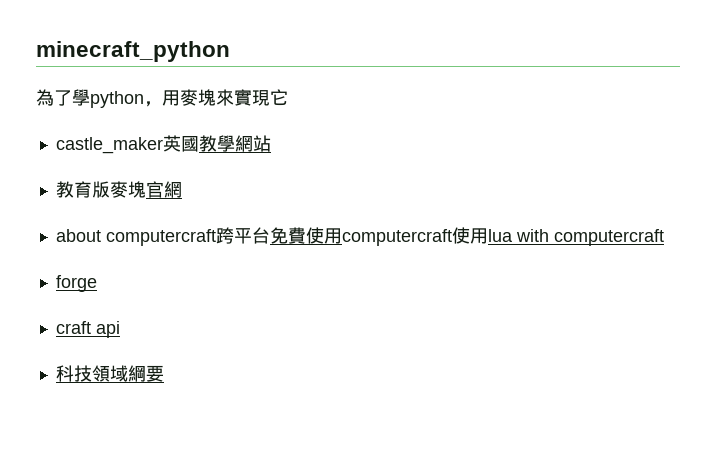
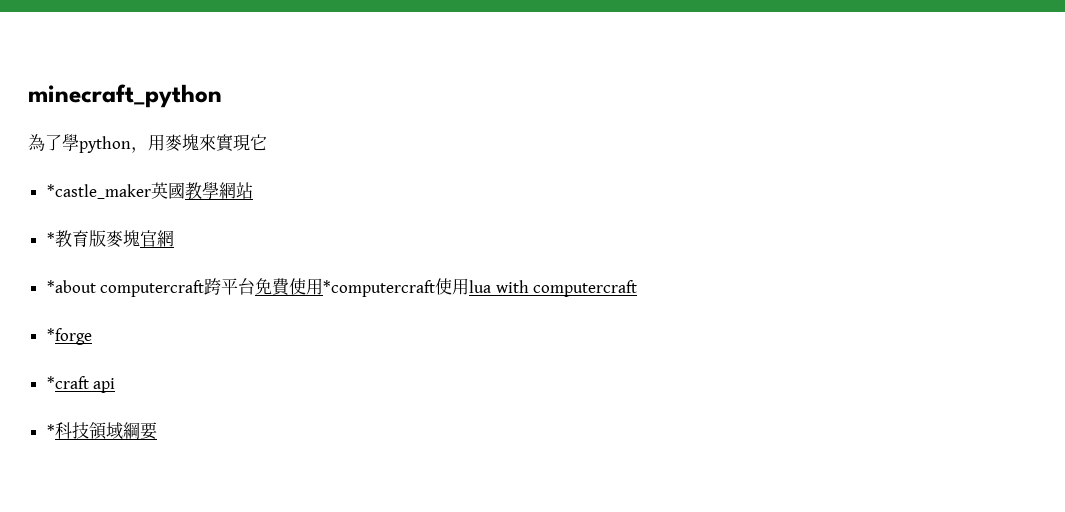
[55,137,163,154] castle_maker -> [46,184,151,199] *castle_maker
(271, 143) none -> [46,232,55,245] *
[55,229,101,242] about -> [46,280,96,293] *about
[341,229,452,246] computercraft -> [323,280,436,297] *computercraft
[55,275,97,292] [55,321,91,334] forge // craft -> [46,328,92,345] [46,376,89,389] *forge // *craft
(120, 329) none -> [46,424,55,437] *

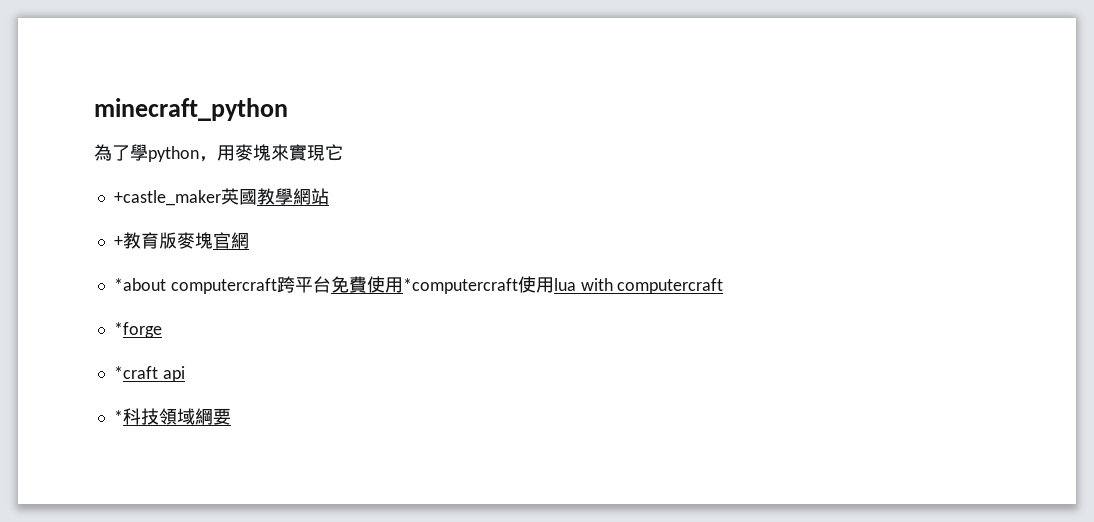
[46,184,151,199] *castle_maker -> [113,190,221,206] +castle_maker
[46,232,55,245] * -> [113,236,123,247] +

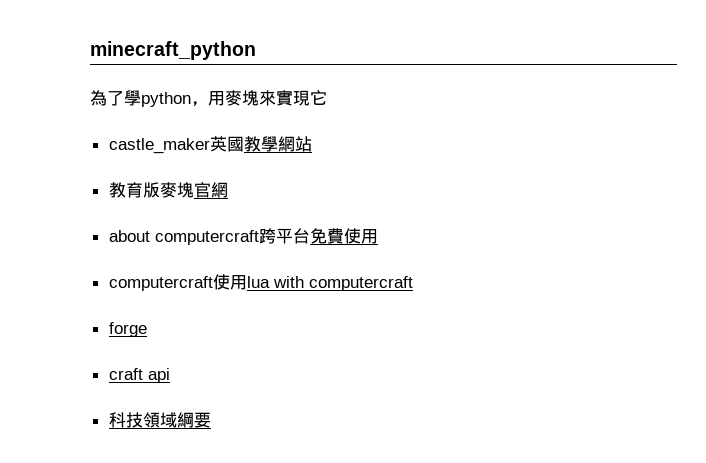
[113,190,221,206] +castle_maker -> [108,138,210,154] castle_maker
[113,236,123,247] + -> (312, 144) none
[113,278,166,291] *about -> [108,230,150,242] about
[402,278,518,294] *computercraft -> [108,276,213,291] // computercraft
[113,322,162,338] [113,366,158,379] *forge // *craft -> [108,322,147,337] [108,368,143,380] forge // craft
[113,410,123,423] * -> (170, 375) none

